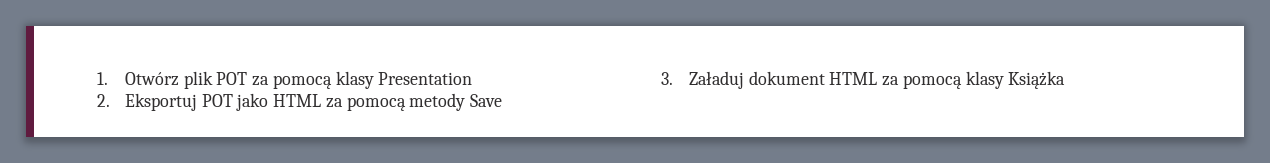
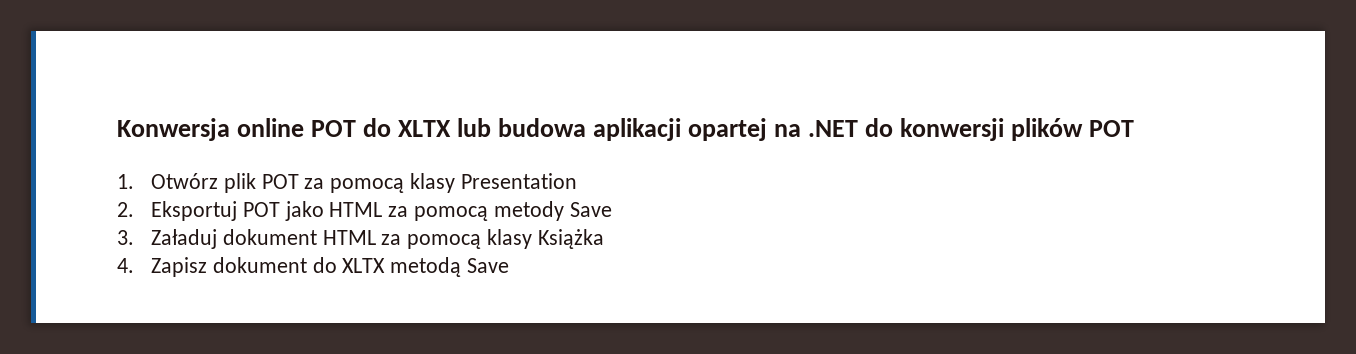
(97, 78) none -> [117,118,1135,141] Konwersja online POT do XLTX lub budowa aplikacji opartej na .NET do konwersji plików POT //
(1066, 80) none -> [117,257,510,277] // 4. Zapisz dokument do XLTX metodą Save

